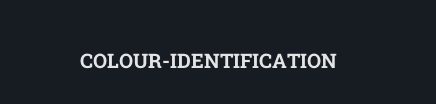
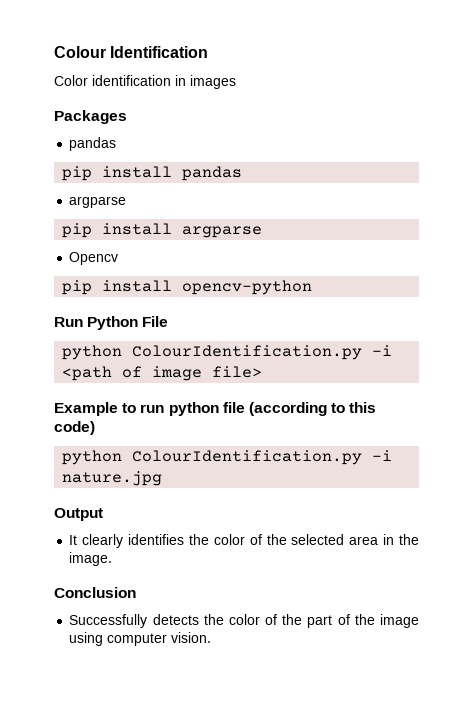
[80,53,337,69] COLOUR-IDENTIFICATION -> [54,46,209,58] [54,75,236,89] [54,110,127,124] [69,137,117,151] [62,166,243,181] [69,196,127,208] [62,223,263,238] [69,252,119,265] [62,280,313,295] [54,316,169,330] [62,345,393,360] [62,366,263,381] [54,402,377,416] [54,421,95,435] [62,450,393,465] [62,471,163,486] [54,508,103,521] [69,534,420,548] [69,552,113,566] [54,587,136,598] [69,614,420,628] [69,632,212,646] Colour Identification // Color identification in images // Packages // pandas // pip install pandas // argparse // pip install argparse // Opencv // pip install opencv-python // Run Python File // python ColourIdentification.py -i <path of image file> // Example to run python file (according to this code) // python ColourIdentification.py -i nature.jpg // Output // It clearly identifies the color of the selected area in the image. // Conclusion // Successfully detects the color of the part of the image using computer vision.

